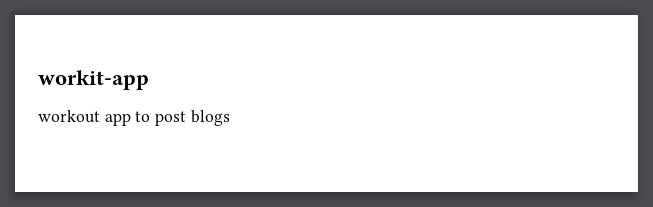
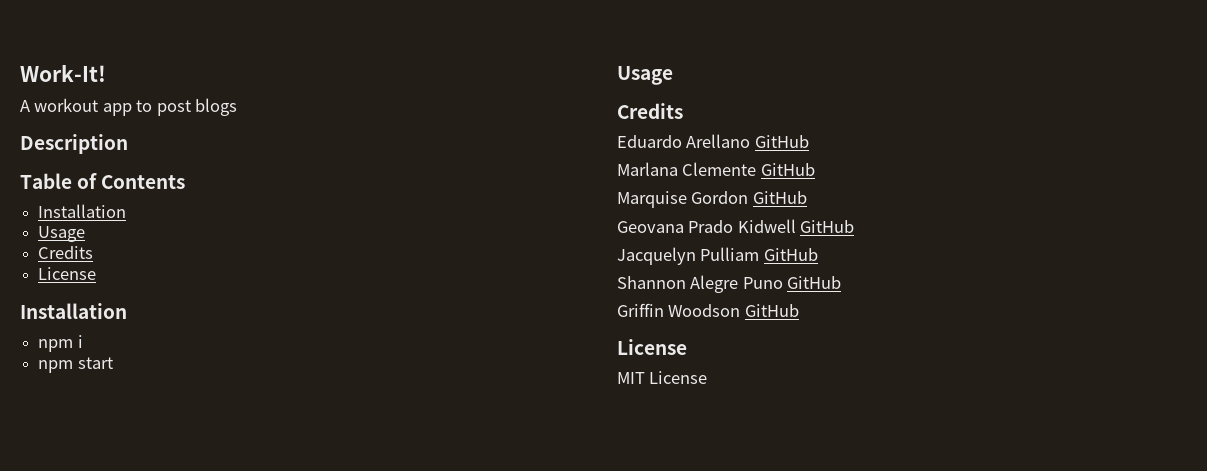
[38,70,149,90] workit-app // -> [20,65,106,82] [20,100,30,112] Work-It! // A
(230, 118) none -> [20,134,128,154] [20,173,186,189] [38,204,127,218] [38,226,86,242] [38,246,94,259] [38,267,97,280] [20,303,127,319] [38,335,83,352] [38,357,113,373] [617,66,673,85] [617,103,683,119] [617,134,809,148] [617,162,815,176] [617,191,807,208] [617,219,855,233] [617,247,818,265] [617,275,842,293] [617,303,799,317] [617,339,687,355] [617,371,708,384] // Description // Table of Contents // Installation // Usage // Credits // License // Installation // npm i // npm start // Usage // Credits // Eduardo Arellano GitHub // Marlana Clemente GitHub // Marquise Gordon GitHub // Geovana Prado Kidwell GitHub // Jacquelyn Pulliam GitHub // Shannon Alegre Puno GitHub // Griffin Woodson GitHub // License // MIT License

